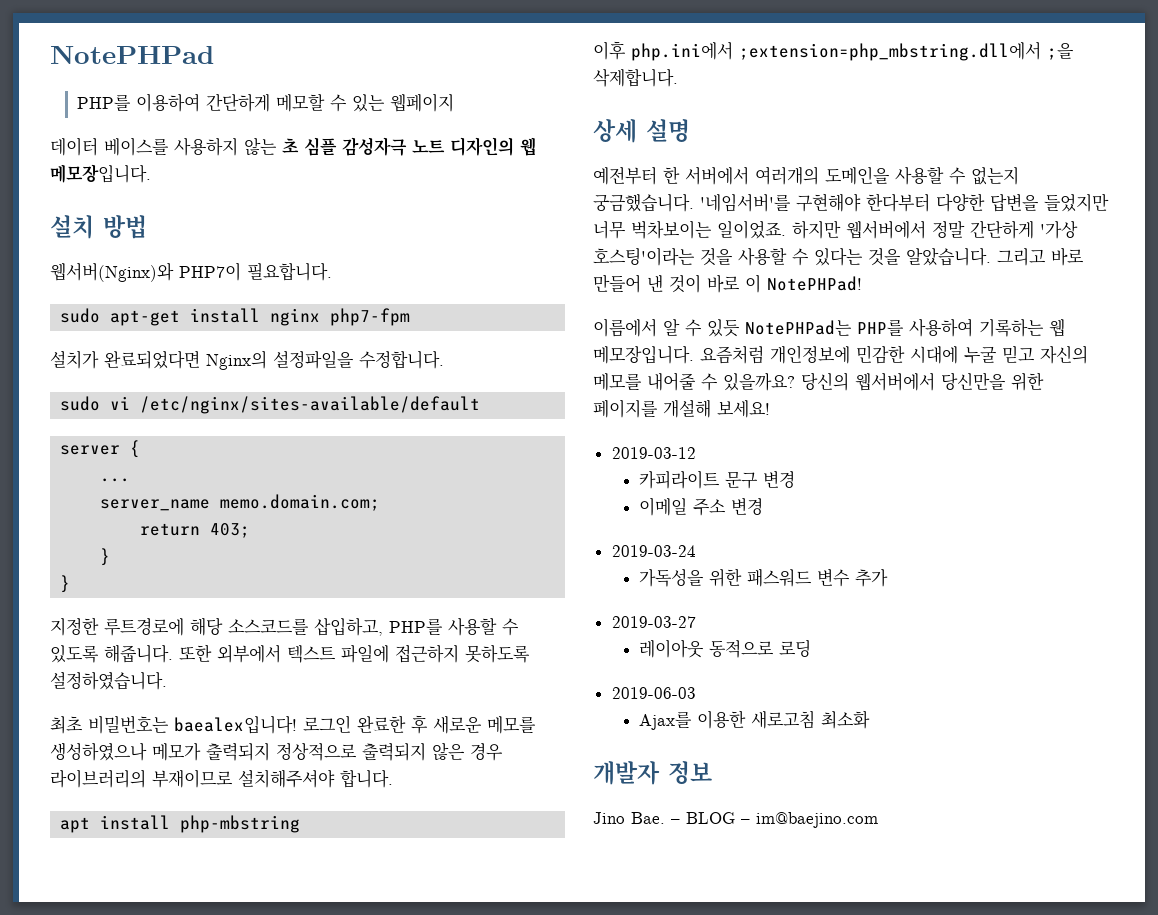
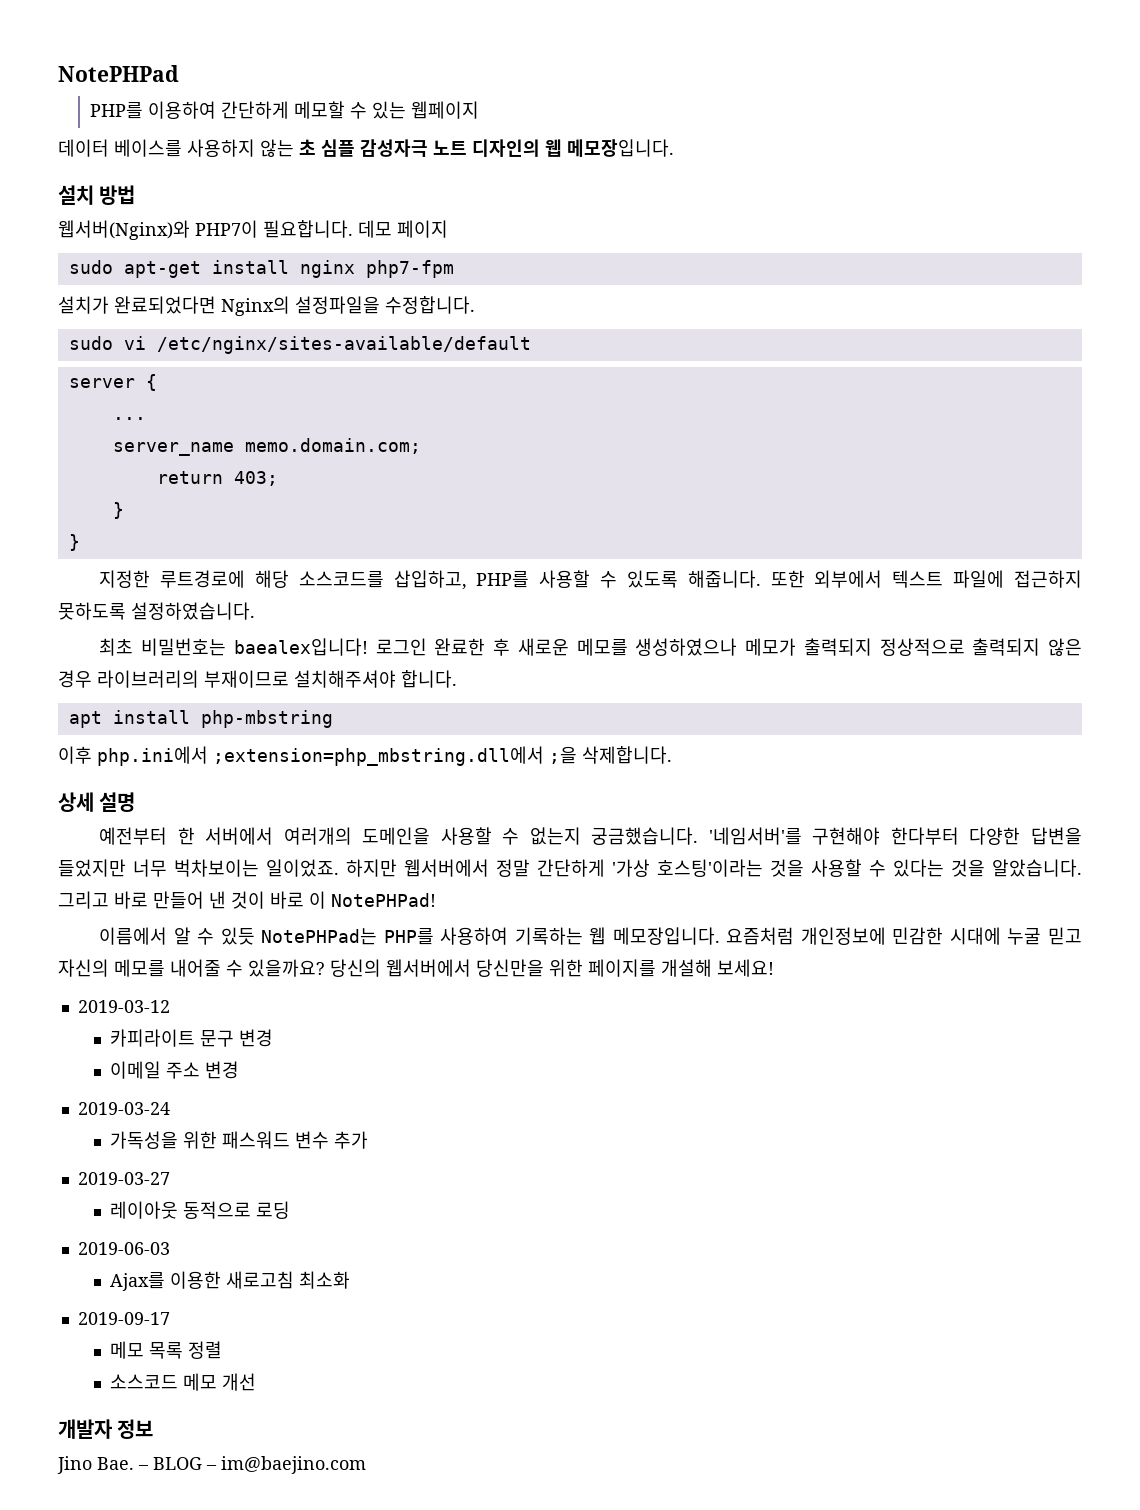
(332, 272) none -> [358,220,448,238] 데모 페이지
(871, 719) none -> [77,1312,170,1325] [110,1341,223,1359] [110,1373,257,1391] // 2019-09-17 // 메모 목록 정렬 // 소스코드 메모 개선

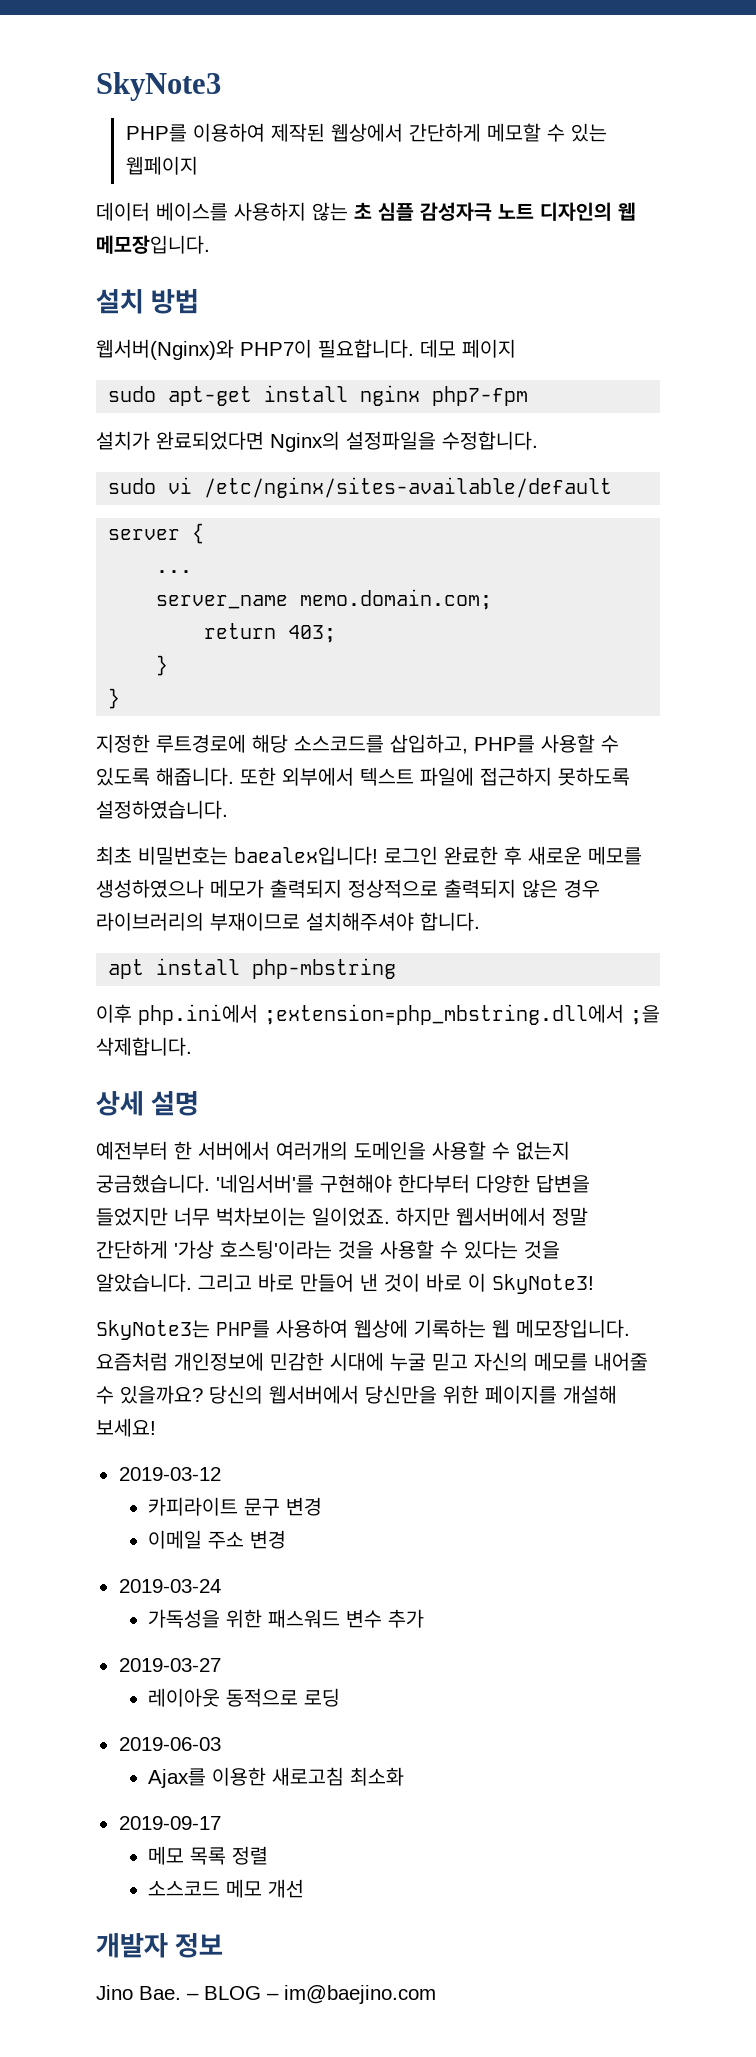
[58,65,179,82] NotePHPad -> [96,72,221,101] SkyNote3
(217, 110) none -> [270,123,403,142] 제작된 웹상에서
[331,893,436,907] [99,927,378,945] NotePHPad! // 이름에서 알 수 있듯 NotePHPad는 -> [492,1274,594,1294] [96,1320,210,1340] SkyNote3! // SkyNote3는
(509, 936) none -> [354,1319,408,1338] 웹상에

